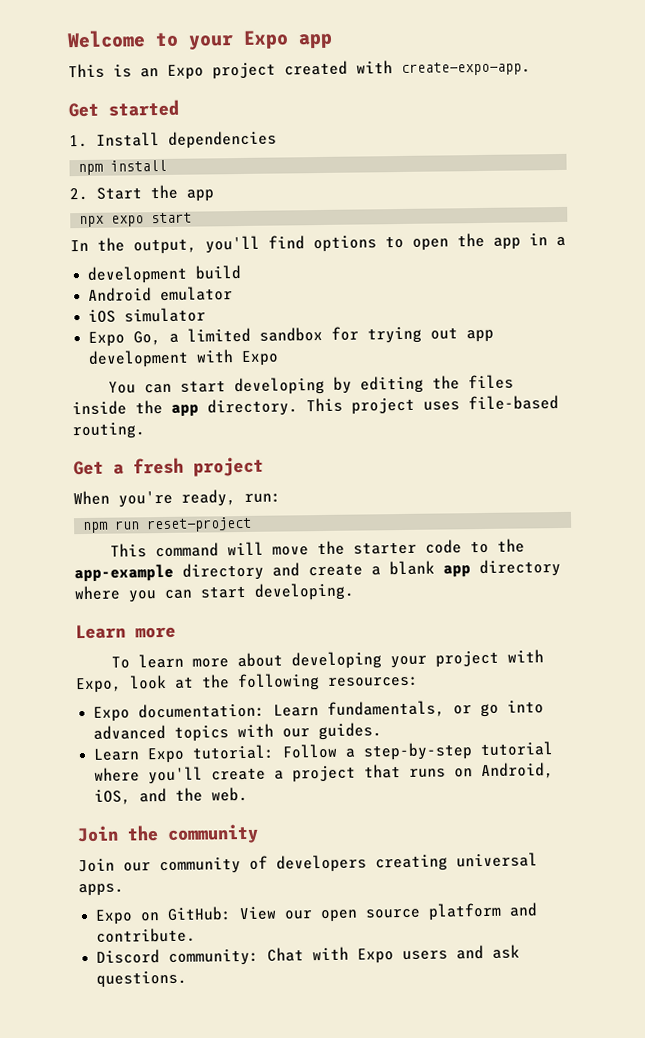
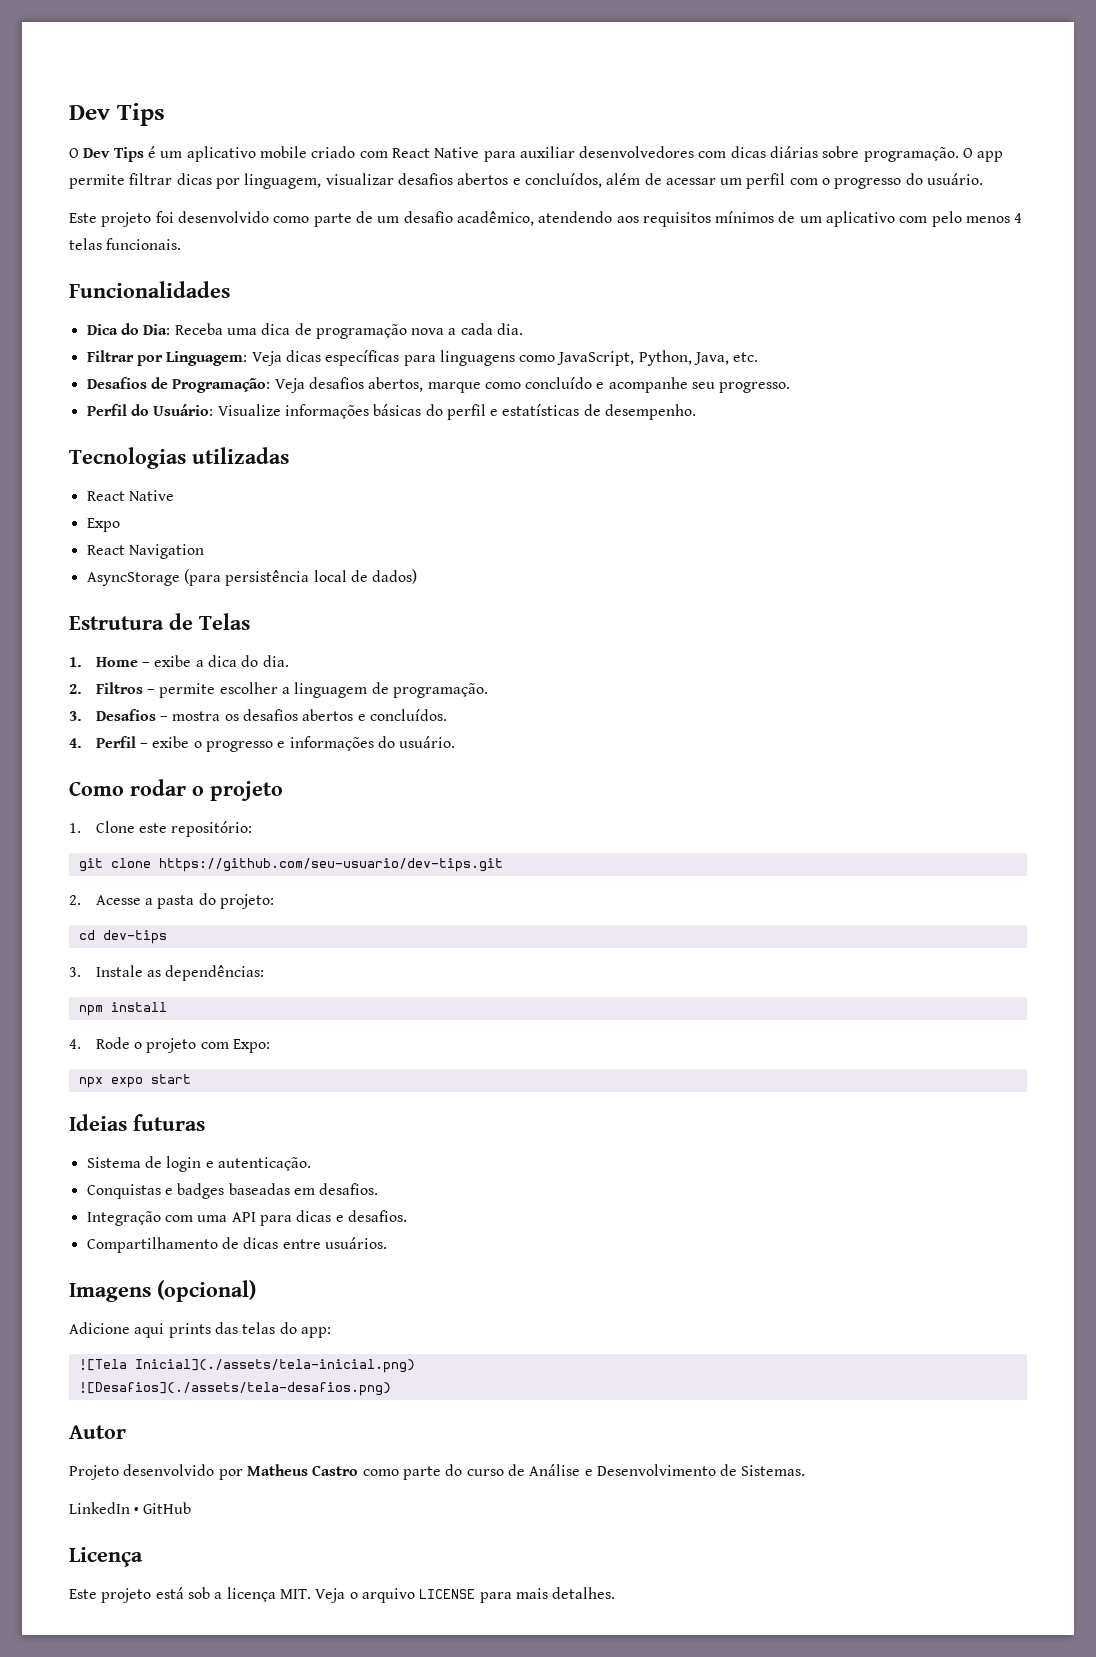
[67,30,333,50] [68,60,531,80] [68,99,179,118] [69,130,278,149] [78,159,168,176] [69,184,215,202] [79,212,193,228] [70,232,566,255] [87,264,242,284] [88,286,234,302] [88,307,207,323] [88,326,495,347] [88,349,280,368] [107,374,514,396] [72,395,559,417] [72,422,145,440] [73,456,264,477] [73,489,281,508] [83,516,253,534] [109,538,525,558] [74,559,561,583] [74,582,355,603] [75,624,176,640] [110,649,544,670] [75,673,419,694] [93,700,545,722] [93,722,383,742] [93,741,554,764] [94,762,555,785] [94,786,249,805] [77,823,259,844] [78,852,538,875] [78,883,124,897] [95,902,539,925] [96,927,197,943] [96,944,521,966] [96,970,188,988] Welcome to your Expo app // This is an Expo project created with create-expo-app. // Get started // 1. Install dependencies // npm install // 2. Start the app // npx expo start // In the output, you'll find options to open the app in a // development build // Android emulator // iOS simulator // Expo Go, a limited sandbox for trying out app development with Expo // You can start developing by editing the files inside the app directory. This project uses file-based routing. // Get a fresh project // When you're ready, run: // npm run reset-project // This command will move the starter code to the app-example directory and create a blank app directory where you can start developing. // Learn more // To learn more about developing your project with Expo, look at the following resources: // Expo documentation: Learn fundamentals, or go into advanced topics with our guides. // Learn Expo tutorial: Follow a step-by-step tutorial where you'll create a project that runs on Android, iOS, and the web. // Join the community // Join our community of developers creating universal apps. // Expo on GitHub: View our open source platform and contribute. // Discord community: Chat with Expo users and ask questions. -> [69,103,165,126] [69,146,1004,162] [69,173,984,189] [69,211,1023,227] [69,238,182,250] [69,281,230,298] [86,323,524,339] [86,350,759,366] [86,377,791,393] [86,404,697,420] [69,447,289,469] [86,490,174,501] [86,518,120,532] [86,544,204,559] [86,569,418,586] [69,613,250,630] [69,655,289,667] [69,682,489,698] [69,709,448,721] [69,736,456,752] [69,779,283,801] [69,821,253,837] [78,858,503,872] [69,893,275,909] [78,930,167,944] [69,965,265,981] [78,1002,167,1016] [69,1037,271,1053] [78,1074,191,1088] [69,1114,205,1131] [86,1156,311,1172] [86,1183,379,1199] [86,1210,407,1226] [86,1237,387,1253] [69,1280,256,1302] [69,1322,331,1338] [78,1359,415,1373] [78,1382,391,1396] [69,1425,126,1439] [69,1464,806,1480] [69,1502,191,1514] [69,1547,143,1567] [69,1587,616,1603] Dev Tips // O Dev Tips é um aplicativo mobile criado com React Native para auxiliar desenvolvedores com dicas diárias sobre programação. O app permite filtrar dicas por linguagem, visualizar desafios abertos e concluídos, além de acessar um perfil com o progresso do usuário. // Este projeto foi desenvolvido como parte de um desafio acadêmico, atendendo aos requisitos mínimos de um aplicativo com pelo menos 4 telas funcionais. // Funcionalidades // Dica do Dia: Receba uma dica de programação nova a cada dia. // Filtrar por Linguagem: Veja dicas específicas para linguagens como JavaScript, Python, Java, etc. // Desafios de Programação: Veja desafios abertos, marque como concluído e acompanhe seu progresso. // Perfil do Usuário: Visualize informações básicas do perfil e estatísticas de desempenho. // Tecnologias utilizadas // React Native // Expo // React Navigation // AsyncStorage (para persistência local de dados) // Estrutura de Telas // 1. Home – exibe a dica do dia. // 2. Filtros – permite escolher a linguagem de programação. // 3. Desafios – mostra os desafios abertos e concluídos. // 4. Perfil – exibe o progresso e informações do usuário. // Como rodar o projeto // 1. Clone este repositório: // git clone https://github.com/seu-usuario/dev-tips.git // 2. Acesse a pasta do projeto: // cd dev-tips // 3. Instale as dependências: // npm install // 4. Rode o projeto com Expo: // npx expo start // Ideias futuras // Sistema de login e autenticação. // Conquistas e badges baseadas em desafios. // Integração com uma API para dicas e desafios. // Compartilhamento de dicas entre usuários. // Imagens (opcional) // Adicione aqui prints das telas do app: // ![Tela Inicial](./assets/tela-inicial.png) // ![Desafios](./assets/tela-desafios.png) // Autor // Projeto desenvolvido por Matheus Castro como parte do curso de Análise e Desenvolvimento de Sistemas. // LinkedIn • GitHub // Licença // Este projeto está sob a licença MIT. Veja o arquivo LICENSE para mais detalhes.

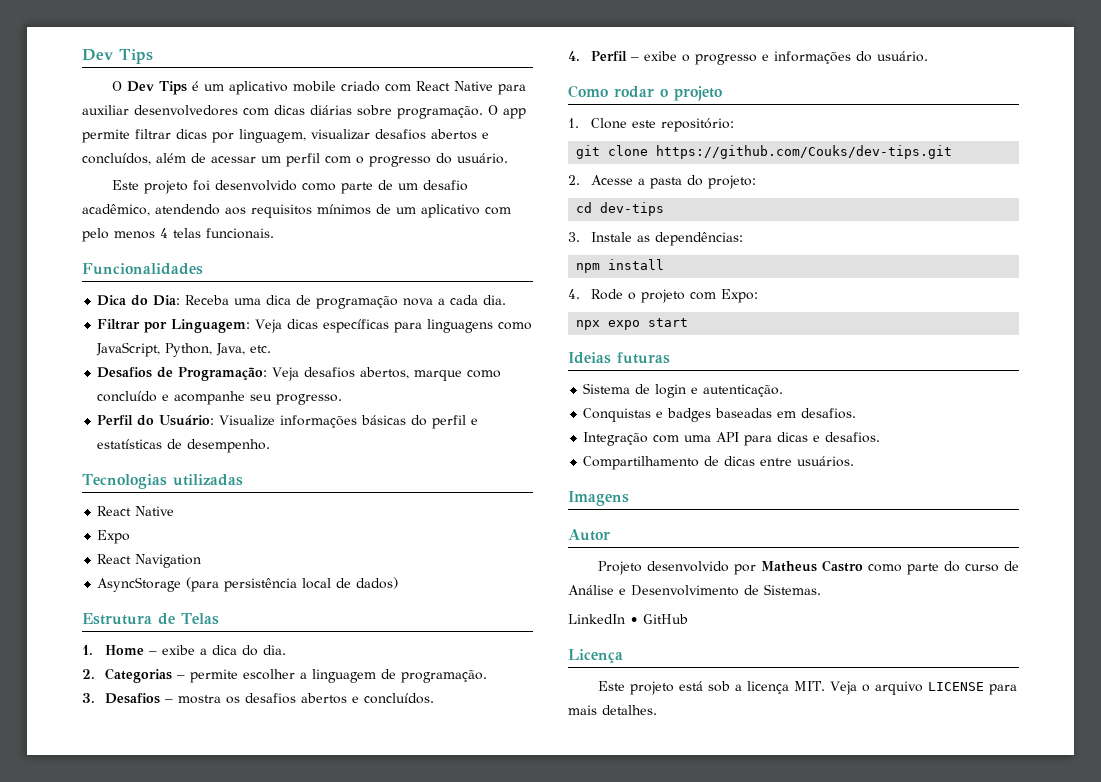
[95,682,143,694] Filtros -> [105,668,173,683] Categorias
[158,858,503,872] https://github.com/seu-usuario/dev-tips.git -> [656,145,953,159] https://github.com/Couks/dev-tips.git
[157,1280,256,1302] [69,1322,331,1338] [78,1359,415,1373] [78,1382,391,1396] (opcional) // Adicione aqui prints das telas do app: // ![Tela Inicial](./assets/tela-inicial.png) // ![Desafios](./assets/tela-desafios.png) -> (629, 498) none

